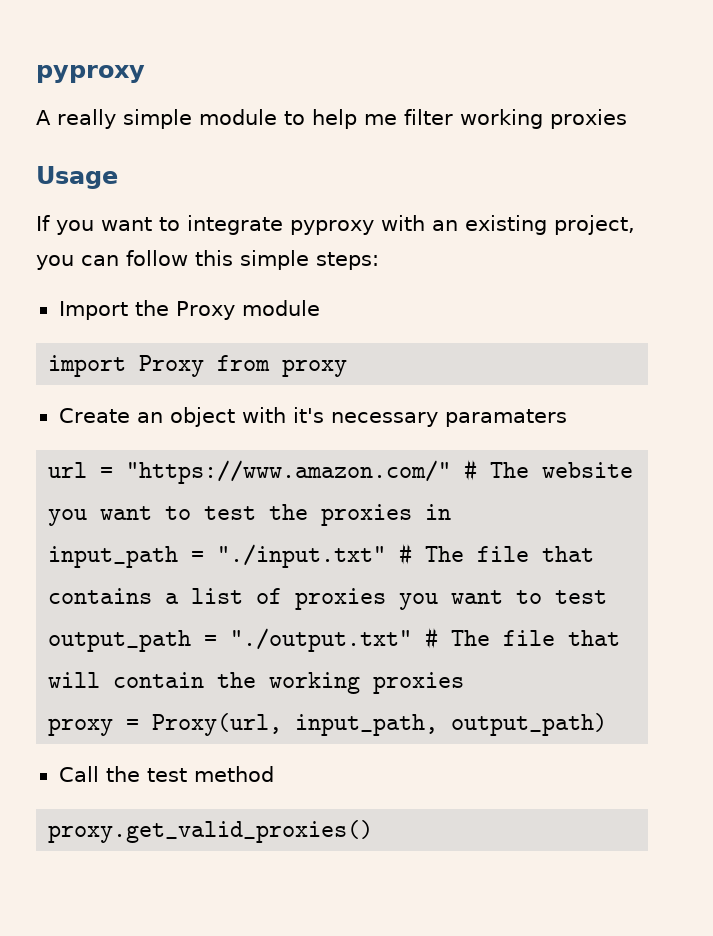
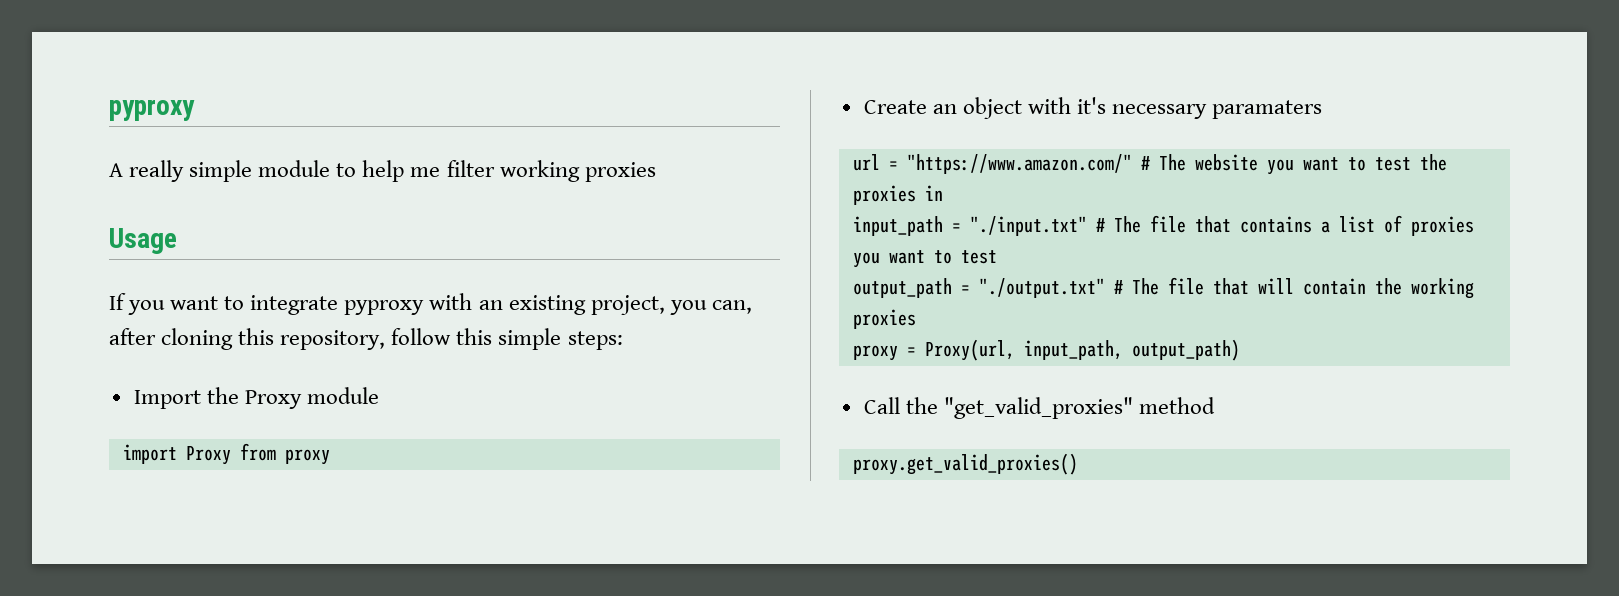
[81,255,119,266] can -> [711,300,752,314] [109,328,386,350] can, after cloning this repository,
[146,768,187,782] test -> [943,397,1133,419] "get_valid_proxies"

